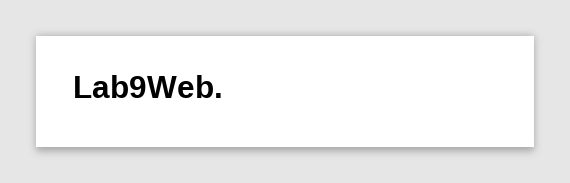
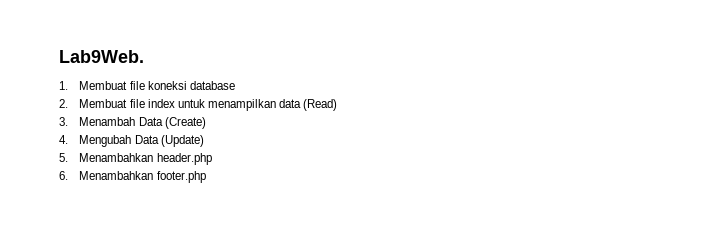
(223, 86) none -> [59,81,235,90] [59,99,338,111] [59,117,206,129] [59,135,204,147] [59,153,212,165] [59,171,206,183] // 1. Membuat file koneksi database // 2. Membuat file index untuk menampilkan data (Read) // 3. Menambah Data (Create) // 4. Mengubah Data (Update) // 5. Menambahkan header.php // 6. Menambahkan footer.php

